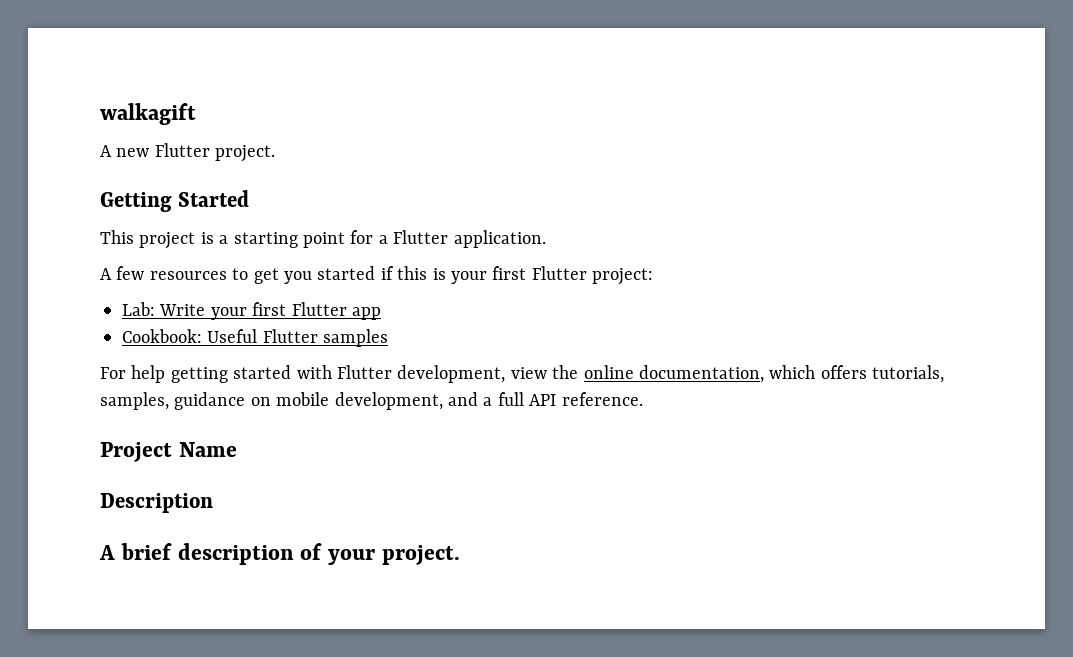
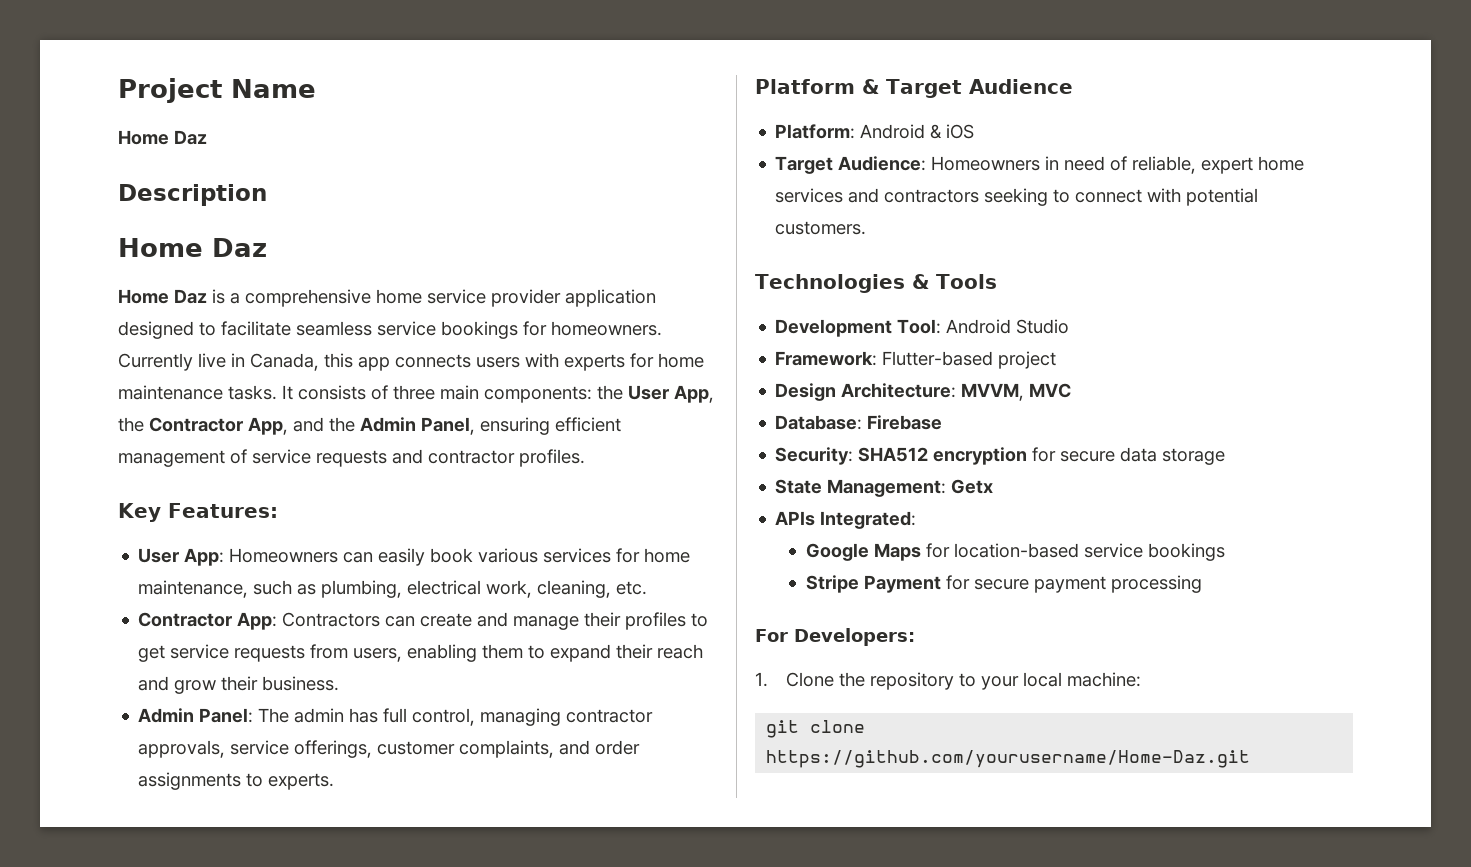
[100,103,196,125] [100,143,276,162] [100,190,250,212] [100,230,546,249] [100,266,654,285] [122,302,381,320] [122,329,389,347] [100,365,945,383] [100,392,643,410] walkagift // A new Flutter project. // Getting Started // This project is a starting point for a Flutter application. // A few resources to get you started if this is your first Flutter project: // Lab: Write your first Flutter app // Cookbook: Useful Flutter samples // For help getting started with Flutter development, view the online documentation, which offers tutorials, samples, guidance on mobile development, and a full API reference. // -> (118, 90) none
(237, 449) none -> [118,130,207,145] // Home Daz
[99,543,460,565] A brief description of your project. -> [118,238,267,257] [118,289,656,307] [118,321,662,339] [118,353,704,371] [118,385,714,403] [118,417,621,435] [118,449,585,467] [118,503,278,522] [138,548,691,566] [138,580,648,598] [138,612,709,630] [138,644,704,662] [138,676,340,694] [138,708,654,726] [138,740,641,758] [138,772,335,790] [755,79,1073,98] [775,124,975,139] [775,156,1305,174] [775,188,1259,206] [775,221,867,235] [755,274,997,293] [775,319,1070,337] [775,351,1057,369] [775,383,1072,401] [775,415,943,430] [775,447,1226,465] [775,479,994,497] [775,511,917,529] [805,543,1225,561] [805,575,1202,593] [755,628,915,646] [755,672,1141,690] [766,720,866,738] [766,750,1251,768] Home Daz // Home Daz is a comprehensive home service provider application designed to facilitate seamless service bookings for homeowners. Currently live in Canada, this app connects users with experts for home maintenance tasks. It consists of three main components: the User App, the Contractor App, and the Admin Panel, ensuring efficient management of service requests and contractor profiles. // Key Features: // User App: Homeowners can easily book various services for home maintenance, such as plumbing, electrical work, cleaning, etc. // Contractor App: Contractors can create and manage their profiles to get service requests from users, enabling them to expand their reach and grow their business. // Admin Panel: The admin has full control, managing contractor approvals, service offerings, customer complaints, and order assignments to experts. // Platform & Target Audience // Platform: Android & iOS // Target Audience: Homeowners in need of reliable, expert home services and contractors seeking to connect with potential customers. // Technologies & Tools // Development Tool: Android Studio // Framework: Flutter-based project // Design Architecture: MVVM, MVC // Database: Firebase // Security: SHA512 encryption for secure data storage // State Management: Getx // APIs Integrated: // Google Maps for location-based service bookings // Stripe Payment for secure payment processing // For Developers: // 1. Clone the repository to your local machine: // git clone https://github.com/yourusername/Home-Daz.git

